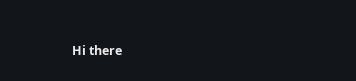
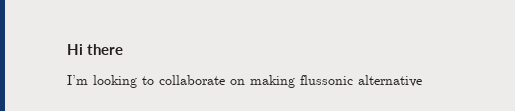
(123, 50) none -> [67,75,422,88] // I’m looking to collaborate on making flussonic alternative

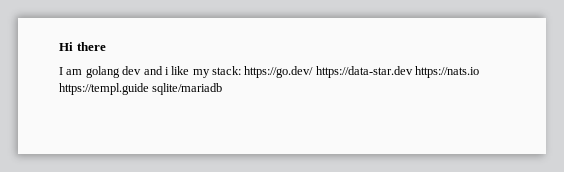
[67,75,422,88] I’m looking to collaborate on making flussonic alternative -> [59,66,480,78] [59,83,223,95] I am golang dev and i like my stack: https://go.dev/ https://data-star.dev https://nats.io https://templ.guide sqlite/mariadb

